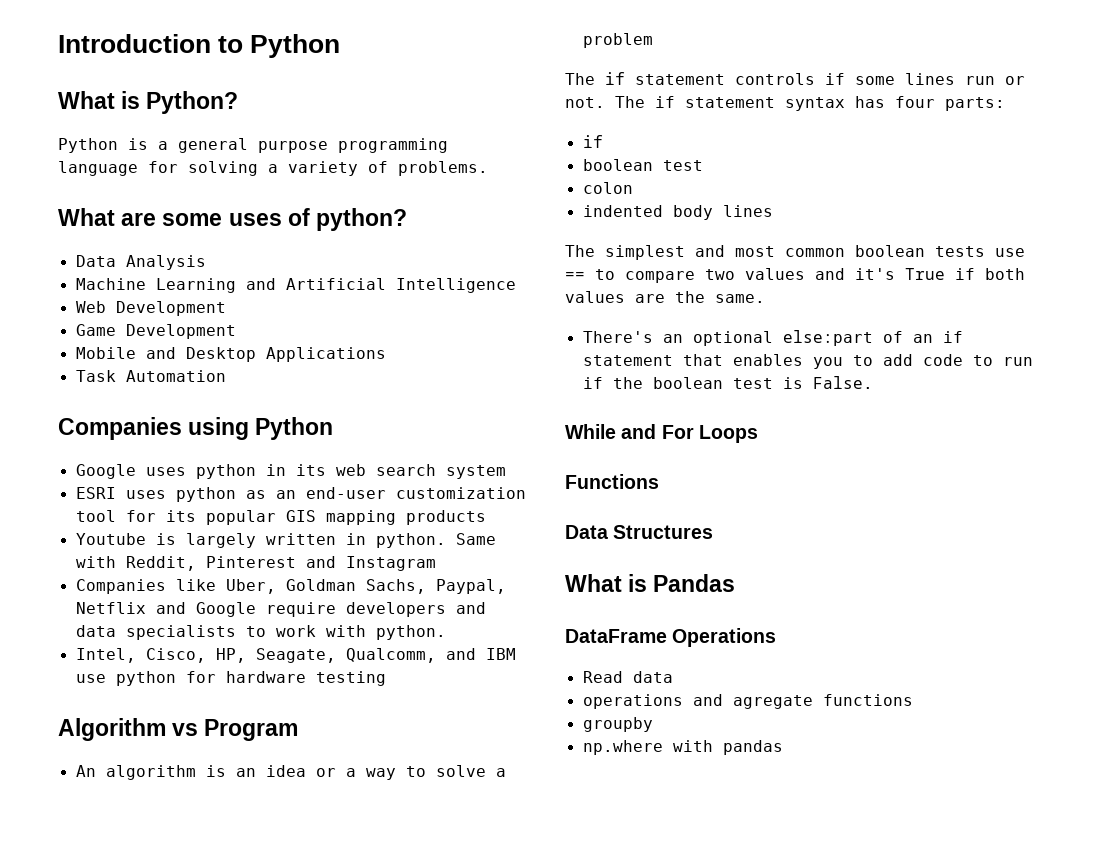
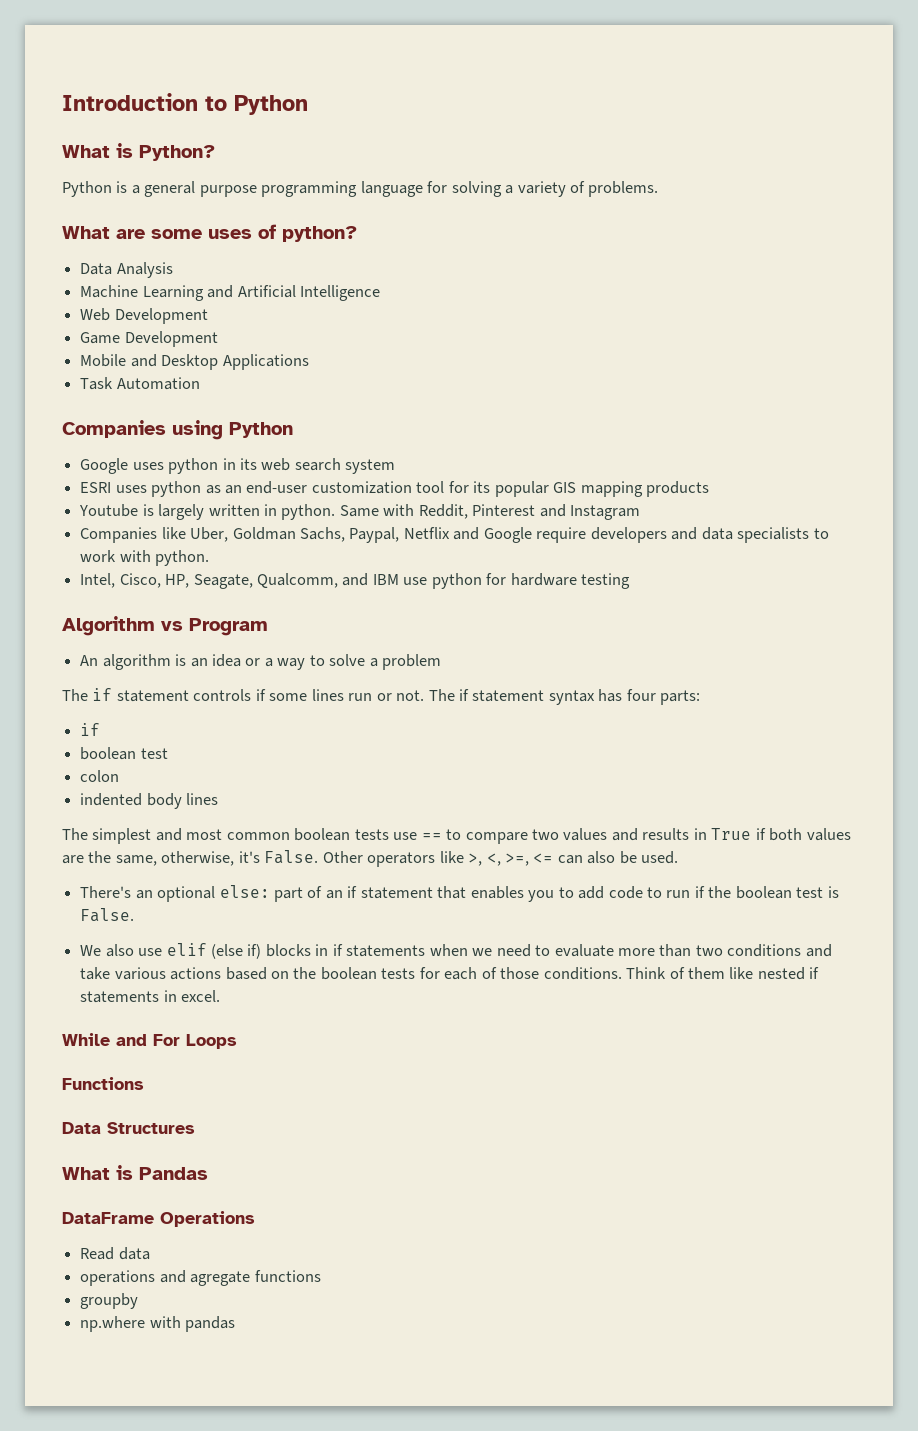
[855,268,895,280] it's -> [642,828,707,840] results in
[715,294,765,303] same. -> [115,850,679,867] same, otherwise, it's False. Other operators like >, <, >=, <= can also be used.
[782,330,873,346] else:part -> [219,885,303,902] else: part
(873, 382) none -> [80,943,832,959] [80,967,820,980] [80,990,221,1003] // We also use elif (else if) blocks in if statements when we need to evaluate more than two conditions and take various actions based on the boolean tests for each of those conditions. Think of them like nested if statements in excel.

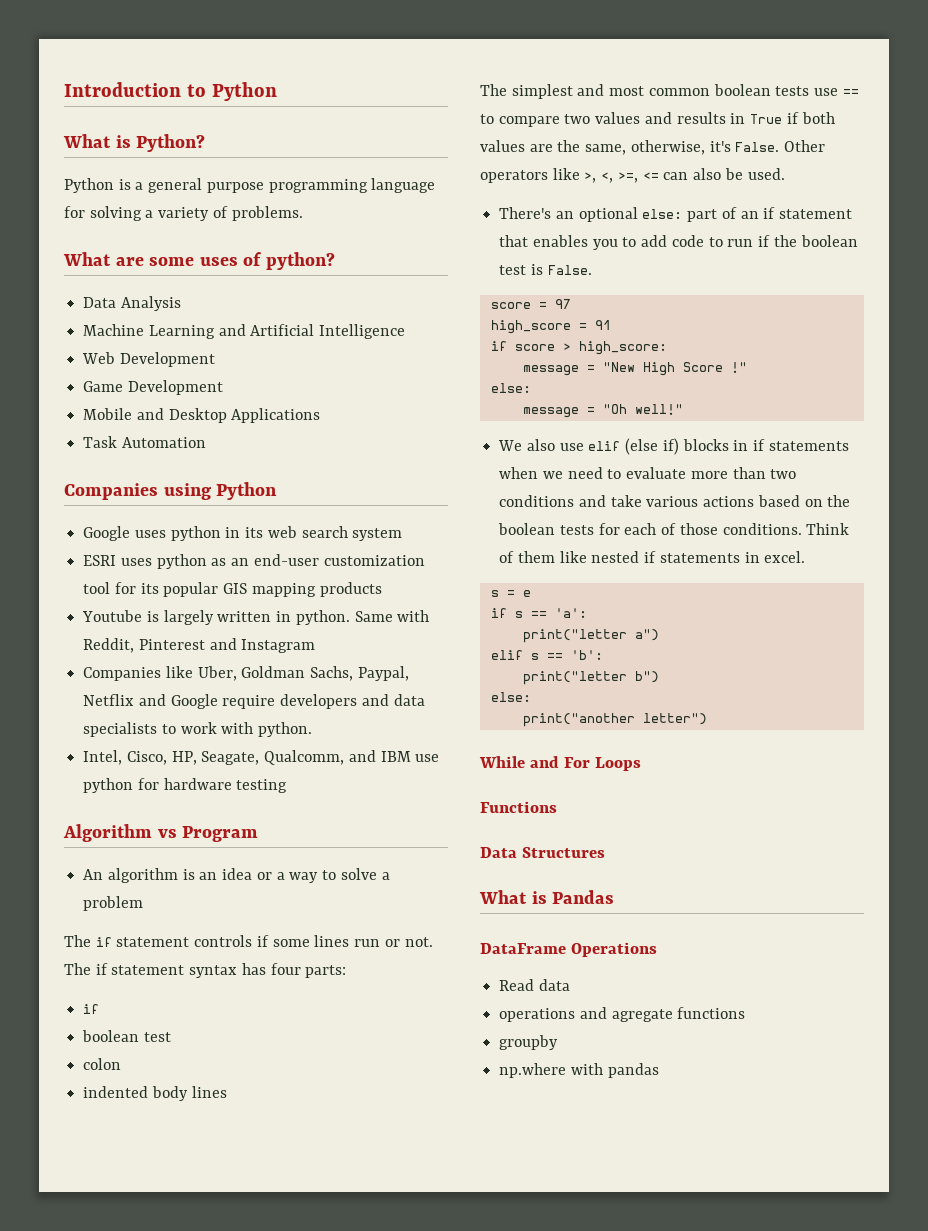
(135, 915) none -> [490,299,571,309] [490,320,611,334] [490,341,667,355] [522,362,747,376] [490,383,531,393] [522,404,683,418] // score = 97 // high_score = 91 // if score > high_score: // message = "New High Score !" // else: // message = "Oh well!"
(221, 996) none -> [490,590,531,597] [490,608,587,618] [522,629,659,643] [490,650,603,660] [522,671,659,685] [490,692,531,702] [522,713,707,727] // s = e // if s == 'a': // print("letter a") // elif s == 'b': // print("letter b") // else: // print("another letter")

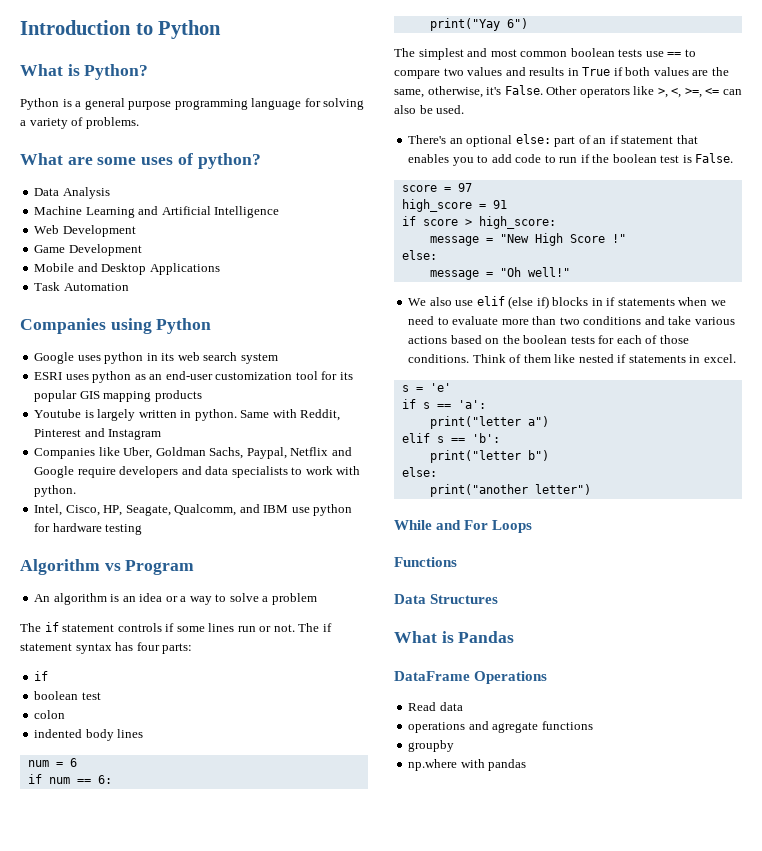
(227, 1092) none -> [27,758,77,767] [27,774,112,784] [429,18,528,31] // num = 6 // if num == 6: // print("Yay 6")
[522,590,531,597] e -> [429,383,451,392] 'e'

